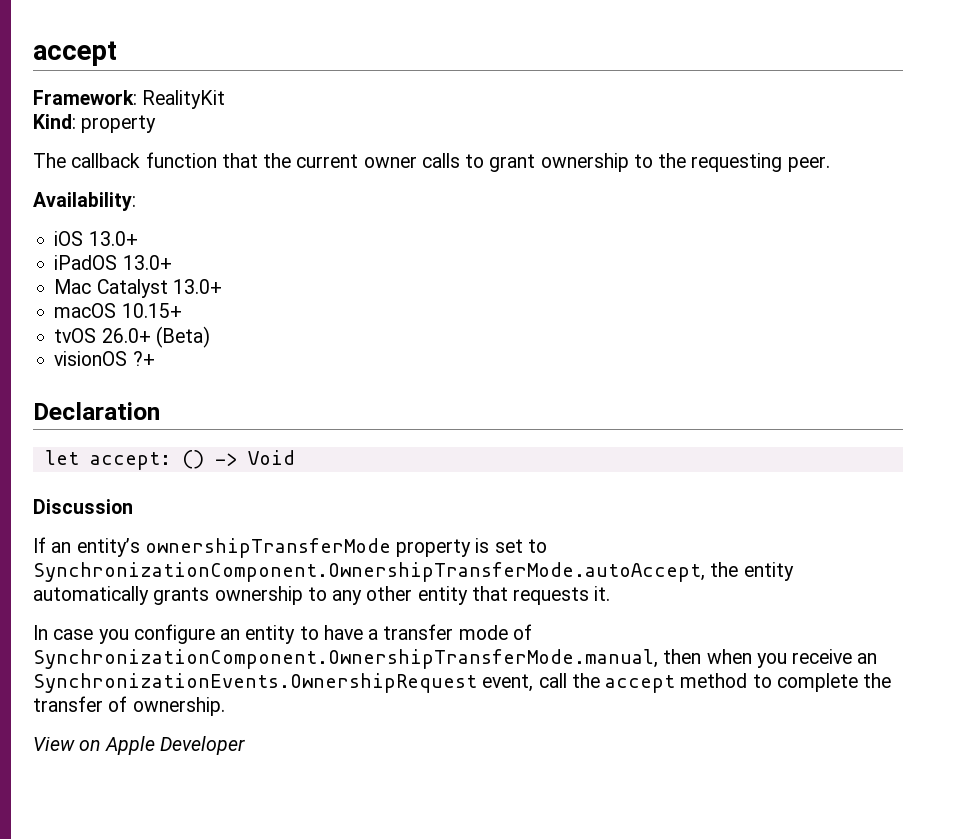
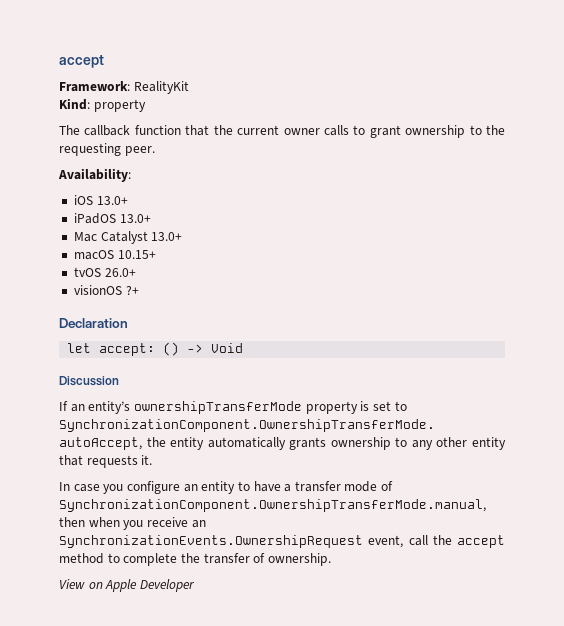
[155,326,210,348] (Beta) -> (136, 272) none

